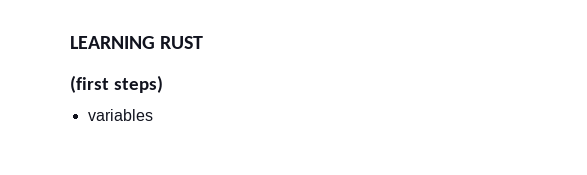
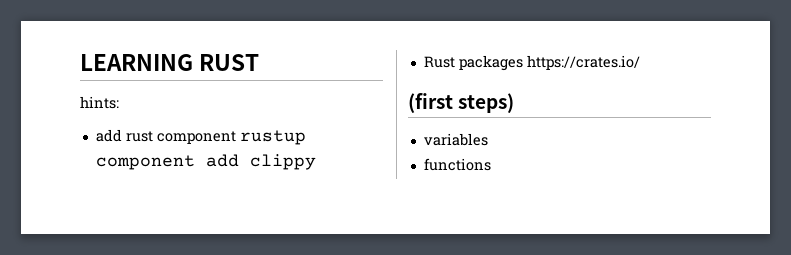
(204, 42) none -> [80,96,119,109] [95,129,306,145] [95,154,316,170] [423,55,640,71] // hints: // add rust component rustup component add clippy // Rust packages https://crates.io/
(153, 115) none -> [423,158,491,171] // functions

